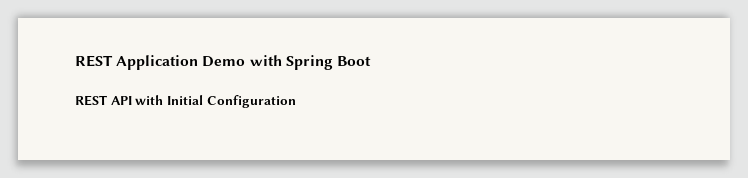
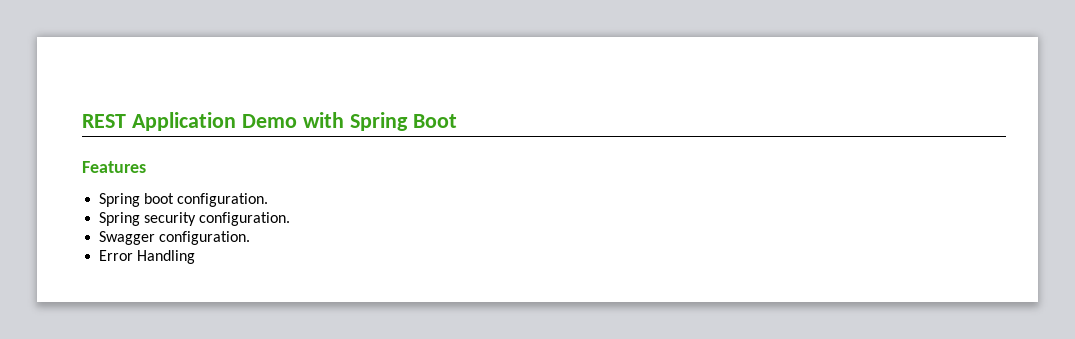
[75,95,296,108] REST API with Initial Configuration -> [82,161,146,173] [99,193,269,207] [99,212,291,226] [99,231,251,245] [99,250,196,264] Features // Spring boot configuration. // Spring security configuration. // Swagger configuration. // Error Handling

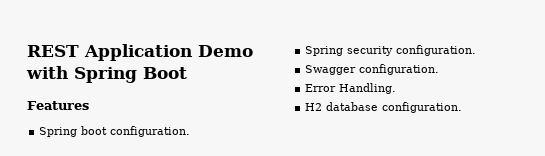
[137,250,196,264] Handling -> [339,83,397,94] [305,102,463,113] Handling. // H2 database configuration.

